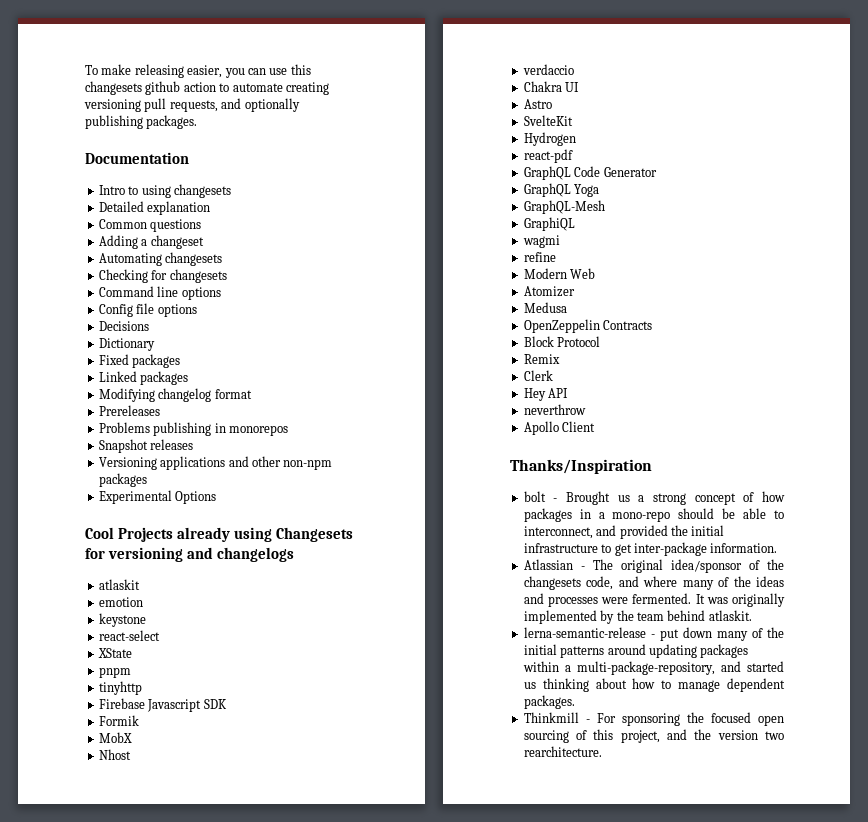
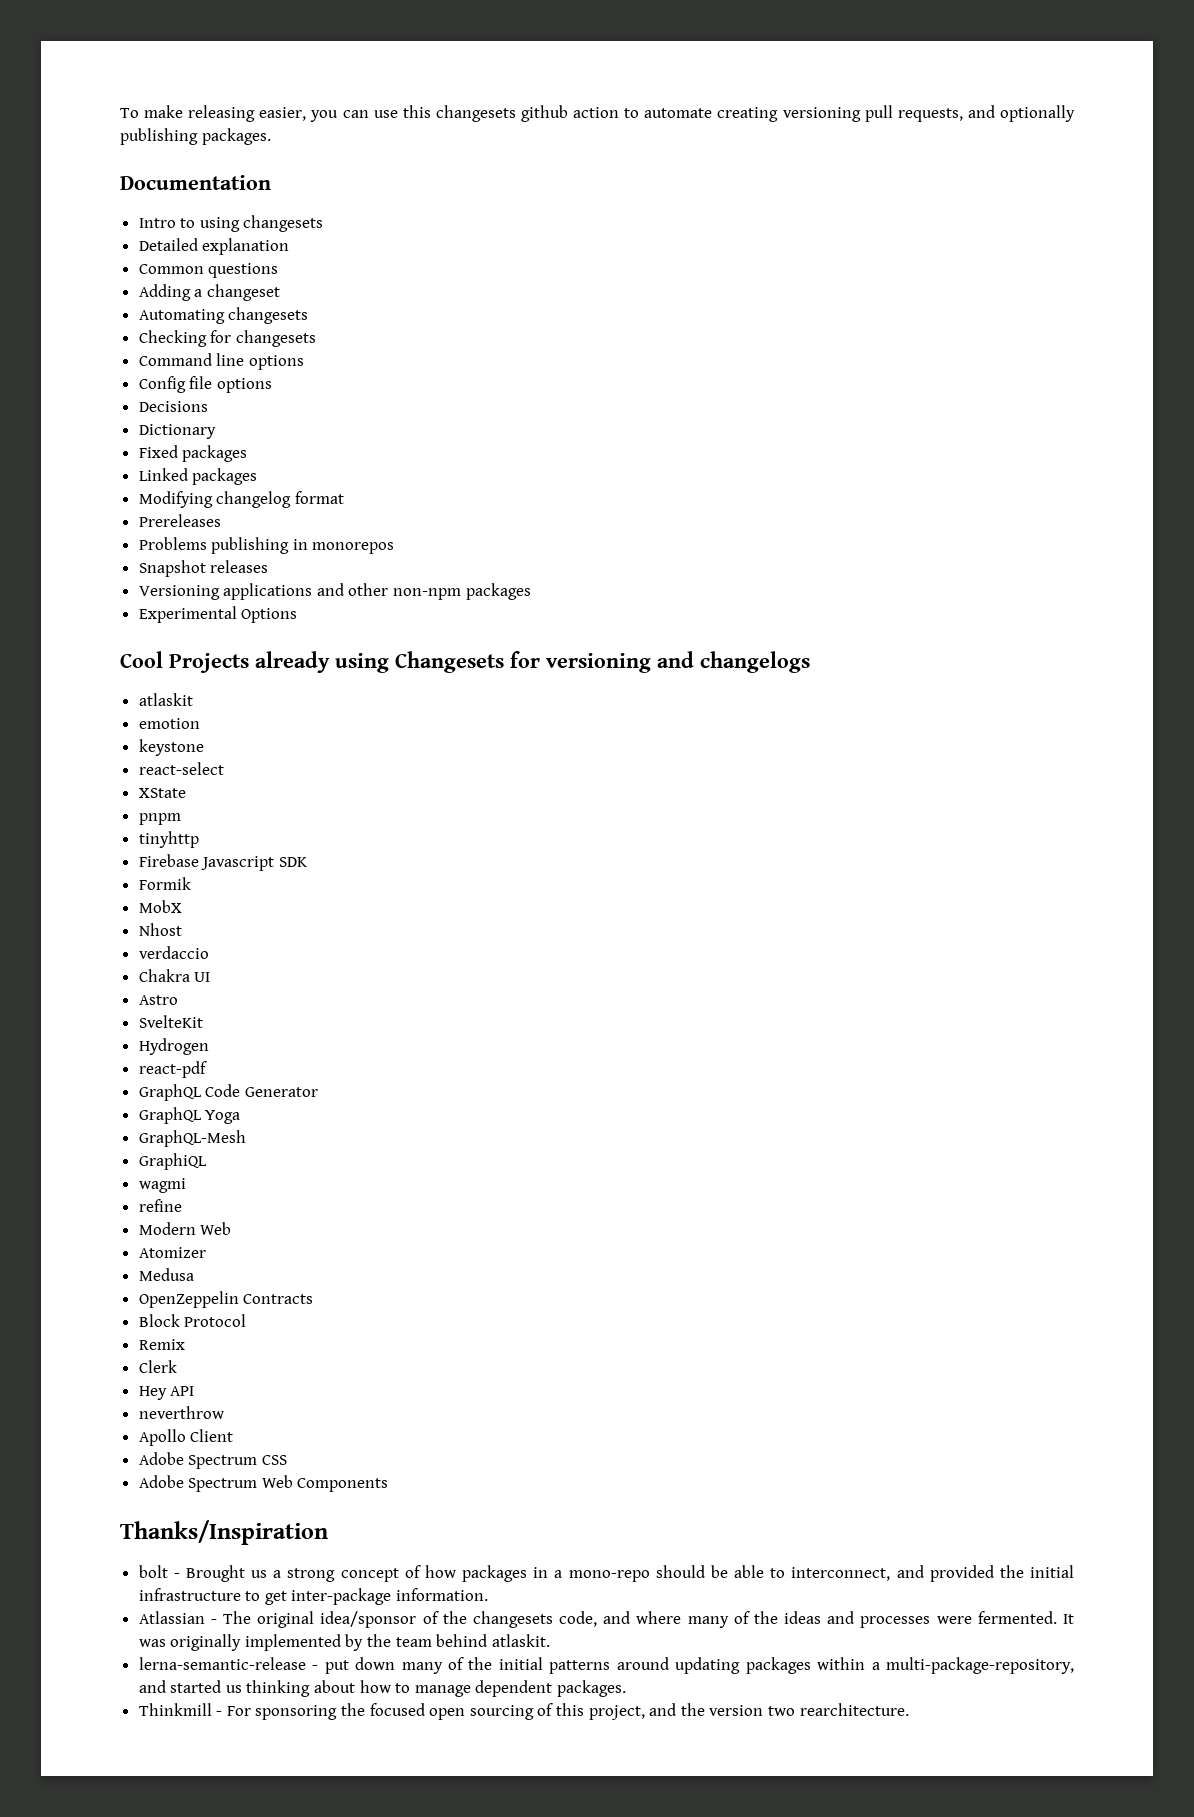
(596, 426) none -> [138,1452,287,1469] [138,1475,389,1492] // Adobe Spectrum CSS // Adobe Spectrum Web Components

